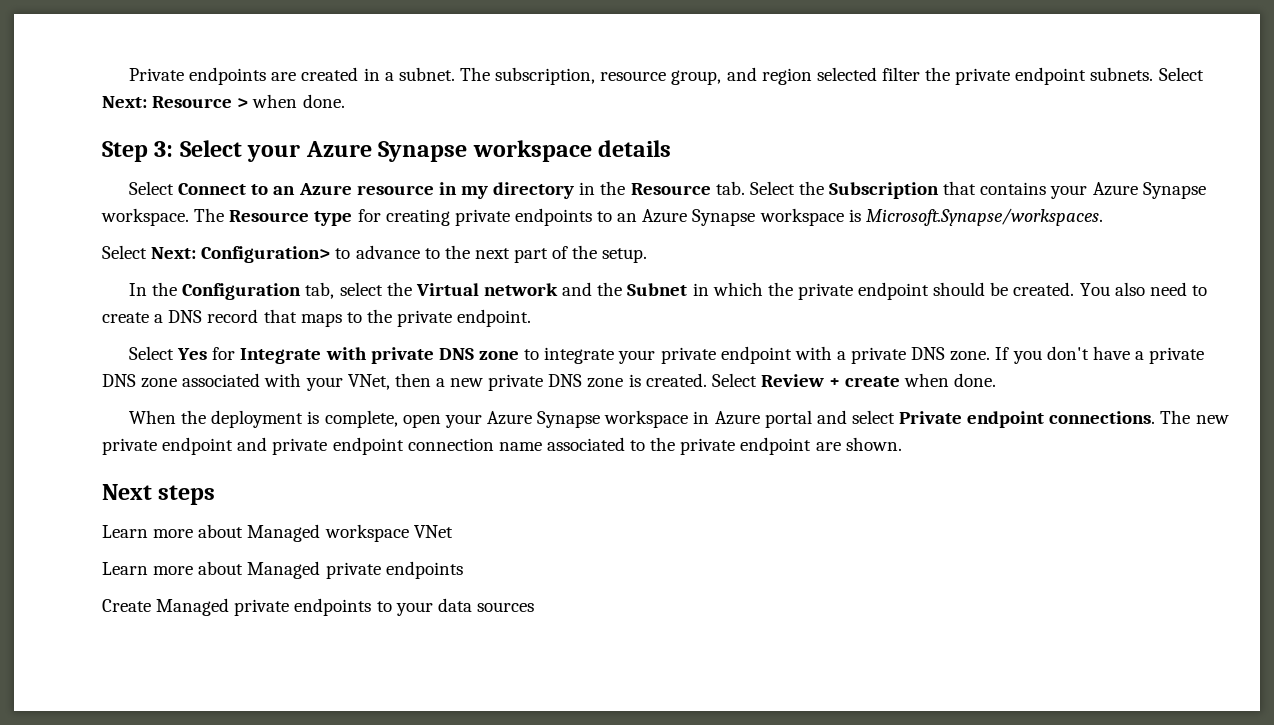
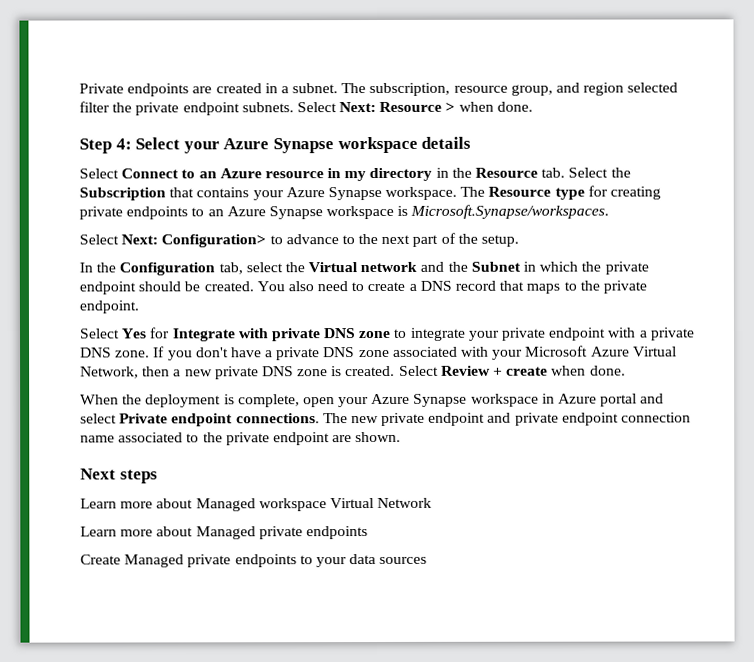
[154,141,174,157] 3: -> [115,138,132,150] 4:
[347,374,390,390] VNet, -> [525,345,677,357] [80,366,139,379] Microsoft Azure Virtual Network,
[413,525,453,538] VNet -> [329,497,433,509] Virtual Network

